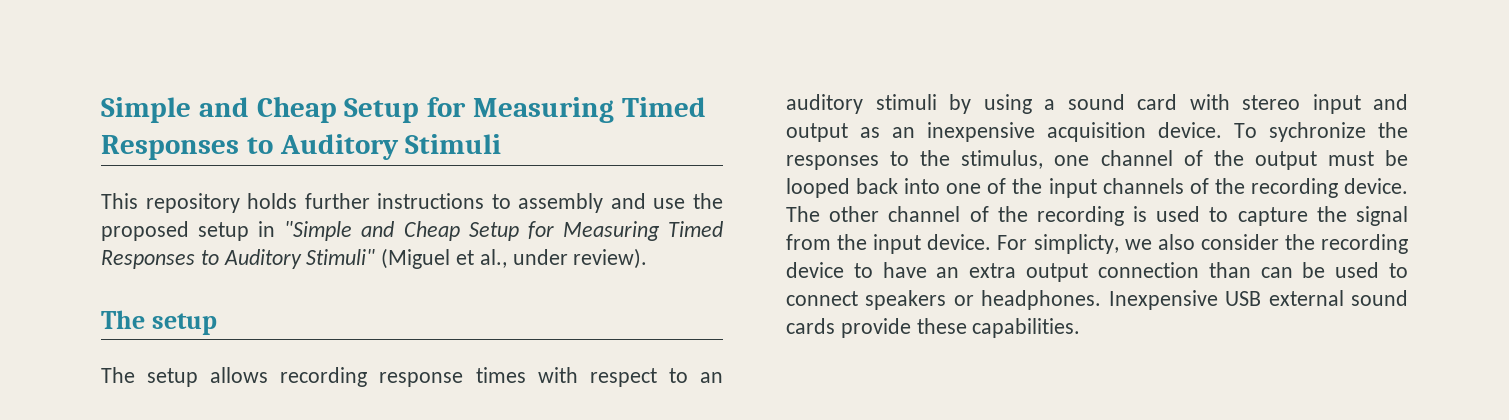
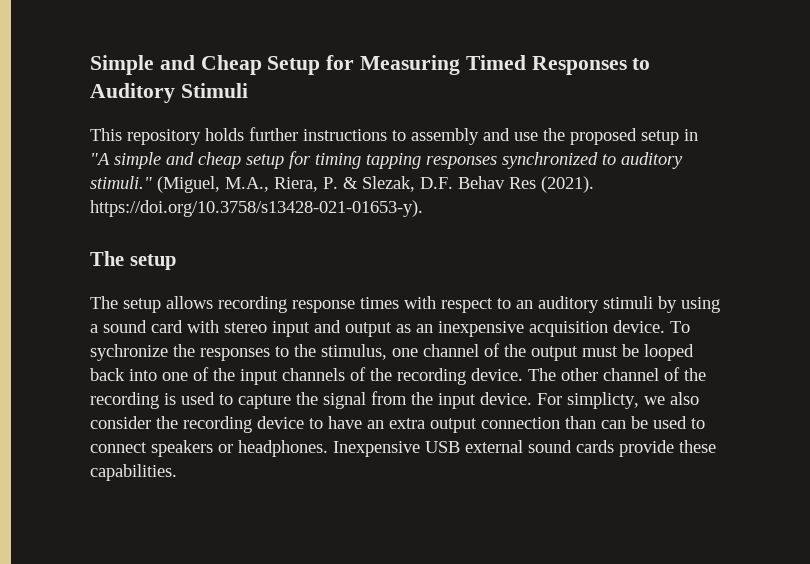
[284,221,723,241] [101,248,648,269] "Simple and Cheap Setup for Measuring Timed Responses to Auditory Stimuli" (Miguel et al., under review). -> [90,151,683,169] [90,176,594,193] [90,200,423,217] "A simple and cheap setup for timing tapping responses synchronized to auditory stimuli." (Miguel, M.A., Riera, P. & Slezak, D.F. Behav Res (2021). https://doi.org/10.3758/s13428-021-01653-y).

